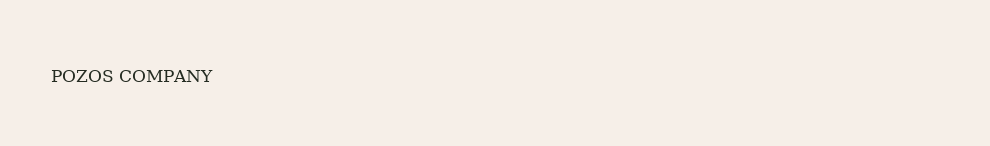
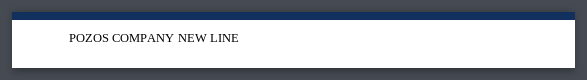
(213, 76) none -> [177,34,240,42] NEW LINE

